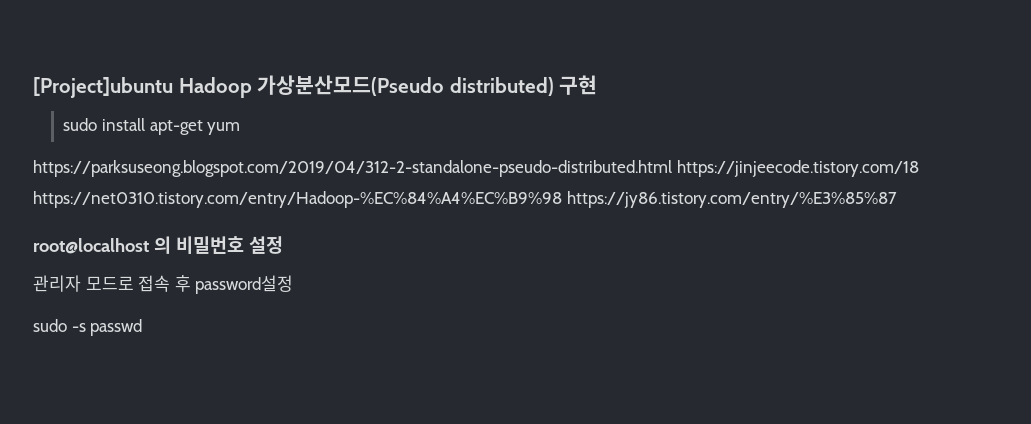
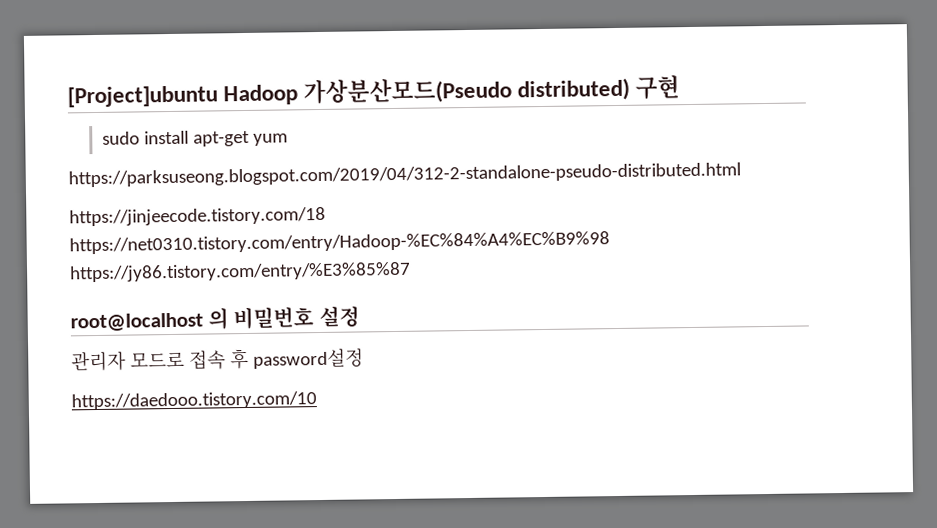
(672, 168) none -> (741, 175) //
[33,319,143,336] sudo -s passwd -> [71,391,317,411] https://daedooo.tistory.com/10

